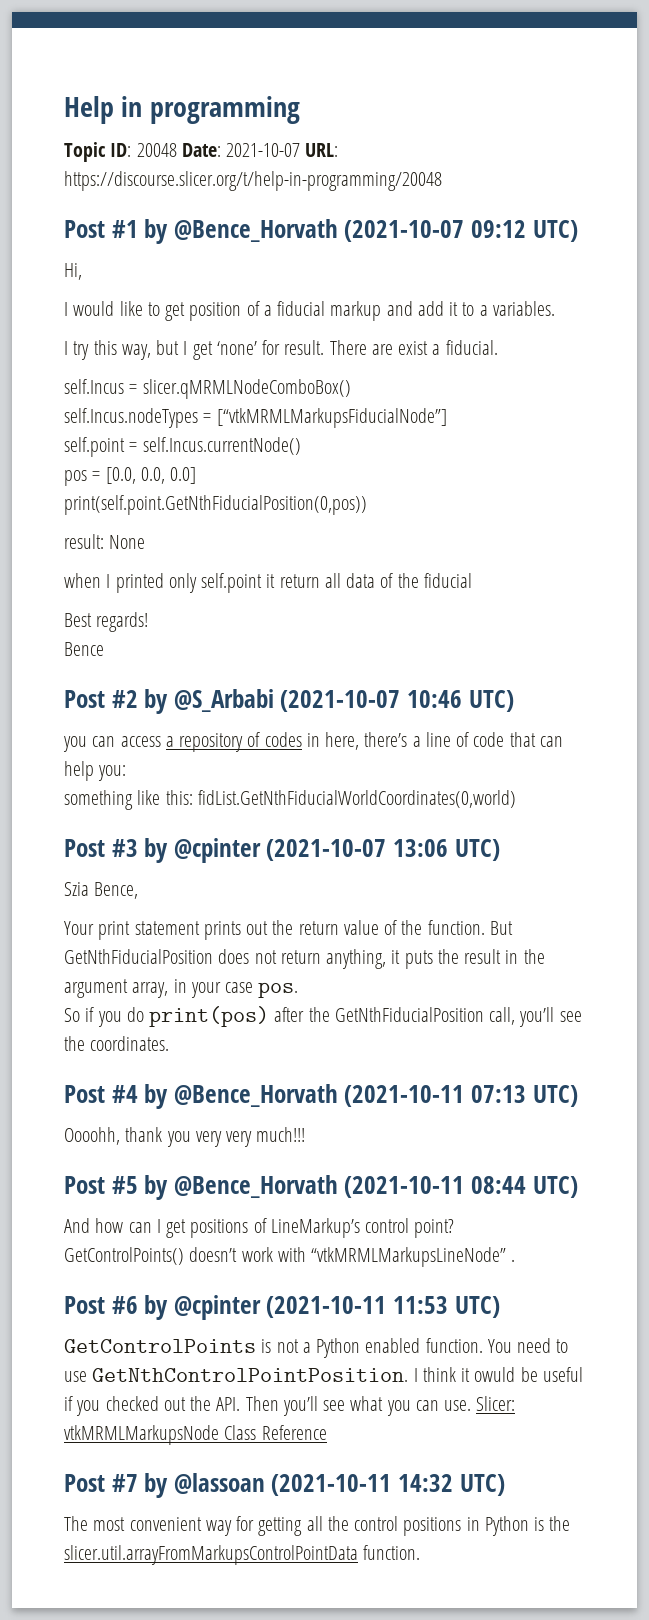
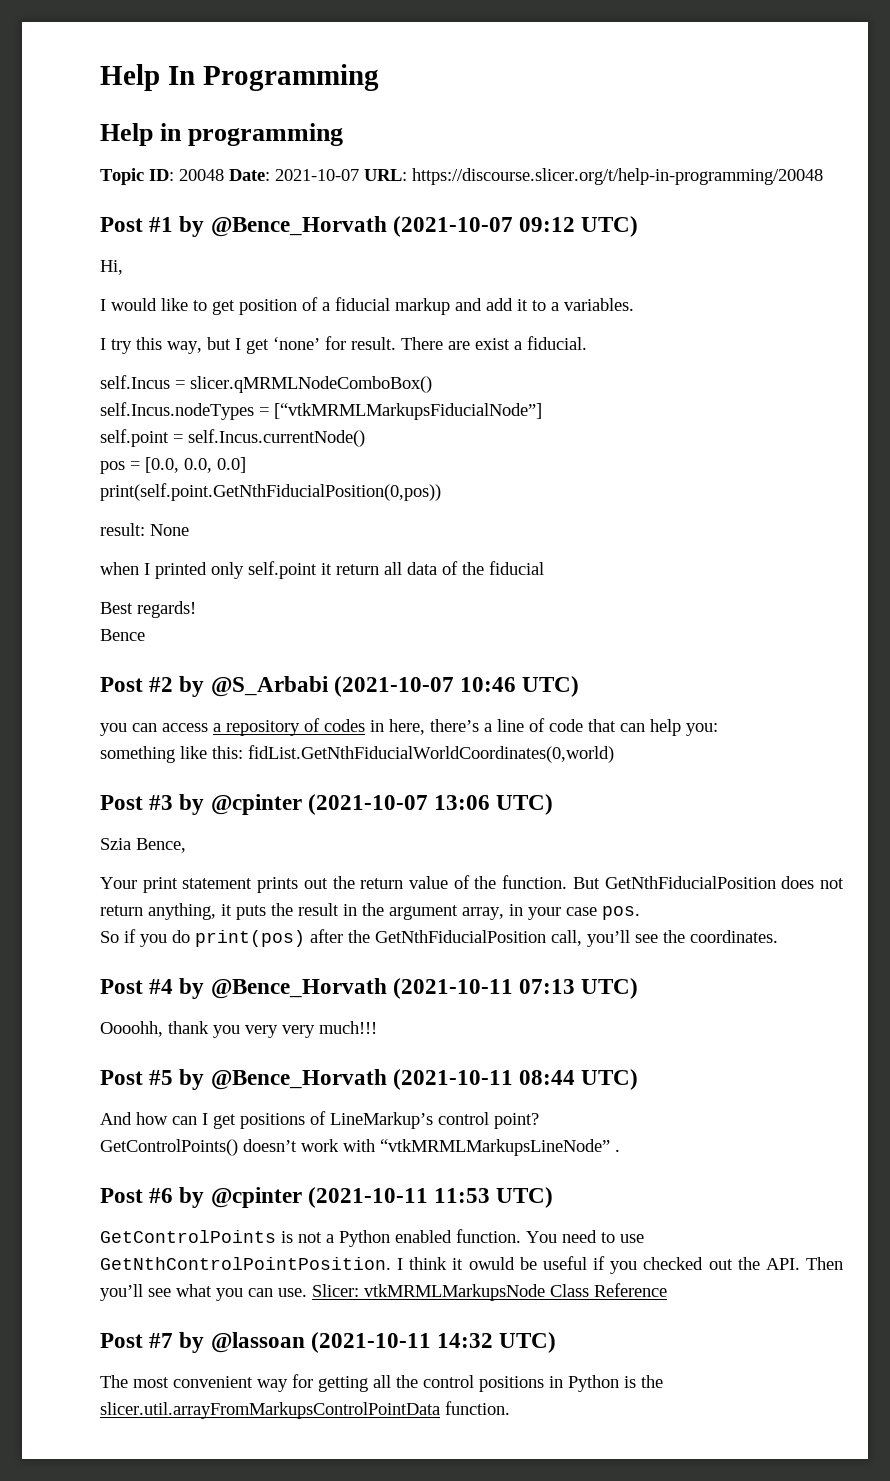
[64,96,114,124] Help -> [100,64,379,91] [100,123,153,146] Help In Programming // Help

